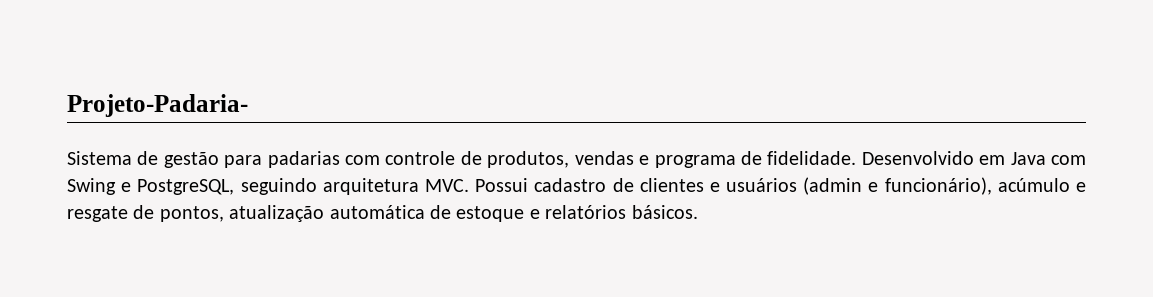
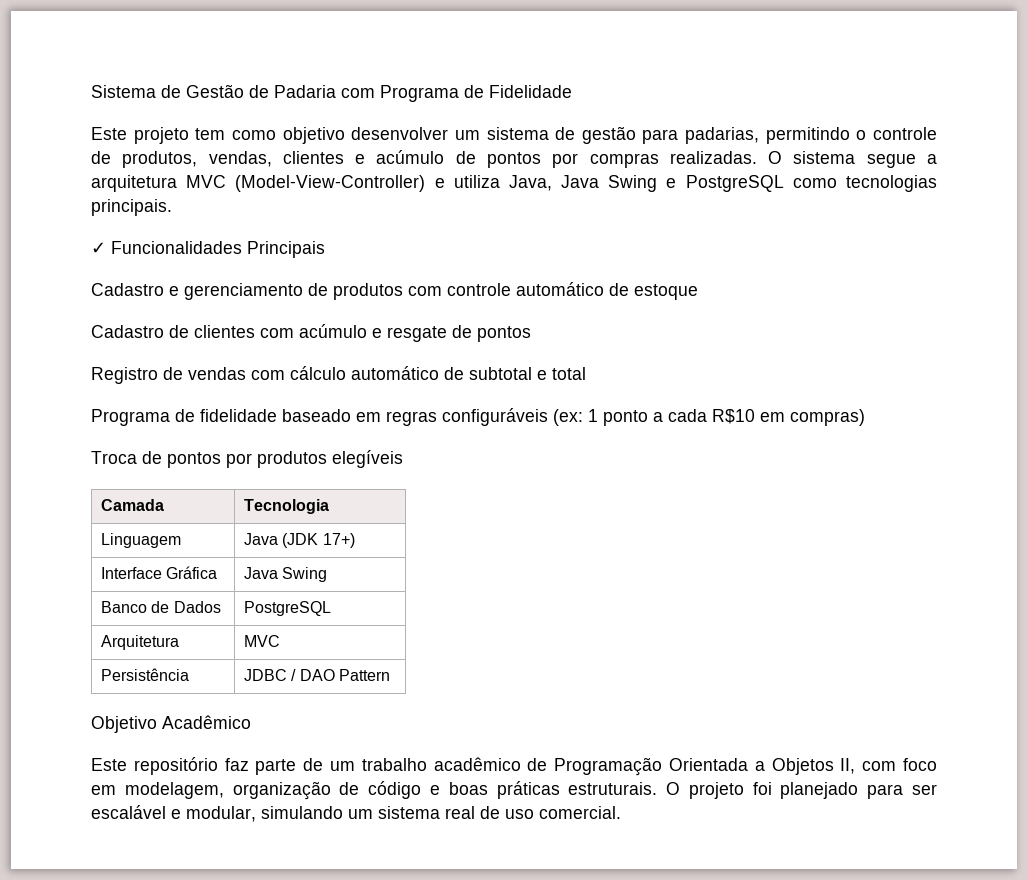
[67,94,248,117] [67,151,1086,168] [67,177,1086,195] [67,205,698,222] Projeto-Padaria- // Sistema de gestão para padarias com controle de produtos, vendas e programa de fidelidade. Desenvolvido em Java com Swing e PostgreSQL, seguindo arquitetura MVC. Possui cadastro de clientes e usuários (admin e funcionário), acúmulo e resgate de pontos, atualização automática de estoque e relatórios básicos. -> [91,84,572,102] [91,126,937,144] [91,150,938,168] [91,175,937,192] [91,199,172,216] [91,241,325,258] [91,282,698,300] [91,324,531,342] [91,366,586,384] [91,408,865,426] [91,450,403,468] [101,499,165,511] [244,499,330,514] [101,533,182,548] [244,533,355,548] [101,566,218,579] [244,567,328,582] [101,601,221,613] [244,601,332,616] [101,635,180,650] [244,635,281,647] [101,668,190,681] [244,669,391,681] [91,715,251,733] [91,757,937,776] [91,781,938,800] [91,805,621,822] Sistema de Gestão de Padaria com Programa de Fidelidade // Este projeto tem como objetivo desenvolver um sistema de gestão para padarias, permitindo o controle de produtos, vendas, clientes e acúmulo de pontos por compras realizadas. O sistema segue a arquitetura MVC (Model-View-Controller) e utiliza Java, Java Swing e PostgreSQL como tecnologias principais. // ✓ Funcionalidades Principais // Cadastro e gerenciamento de produtos com controle automático de estoque // Cadastro de clientes com acúmulo e resgate de pontos // Registro de vendas com cálculo automático de subtotal e total // Programa de fidelidade baseado em regras configuráveis (ex: 1 ponto a cada R$10 em compras) // Troca de pontos por produtos elegíveis // Camada | Tecnologia // Linguagem | Java (JDK 17+) // Interface Gráfica | Java Swing // Banco de Dados | PostgreSQL // Arquitetura | MVC // Persistência | JDBC / DAO Pattern // Objetivo Acadêmico // Este repositório faz parte de um trabalho acadêmico de Programação Orientada a Objetos II, com foco em modelagem, organização de código e boas práticas estruturais. O projeto foi planejado para ser escalável e modular, simulando um sistema real de uso comercial.

